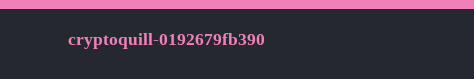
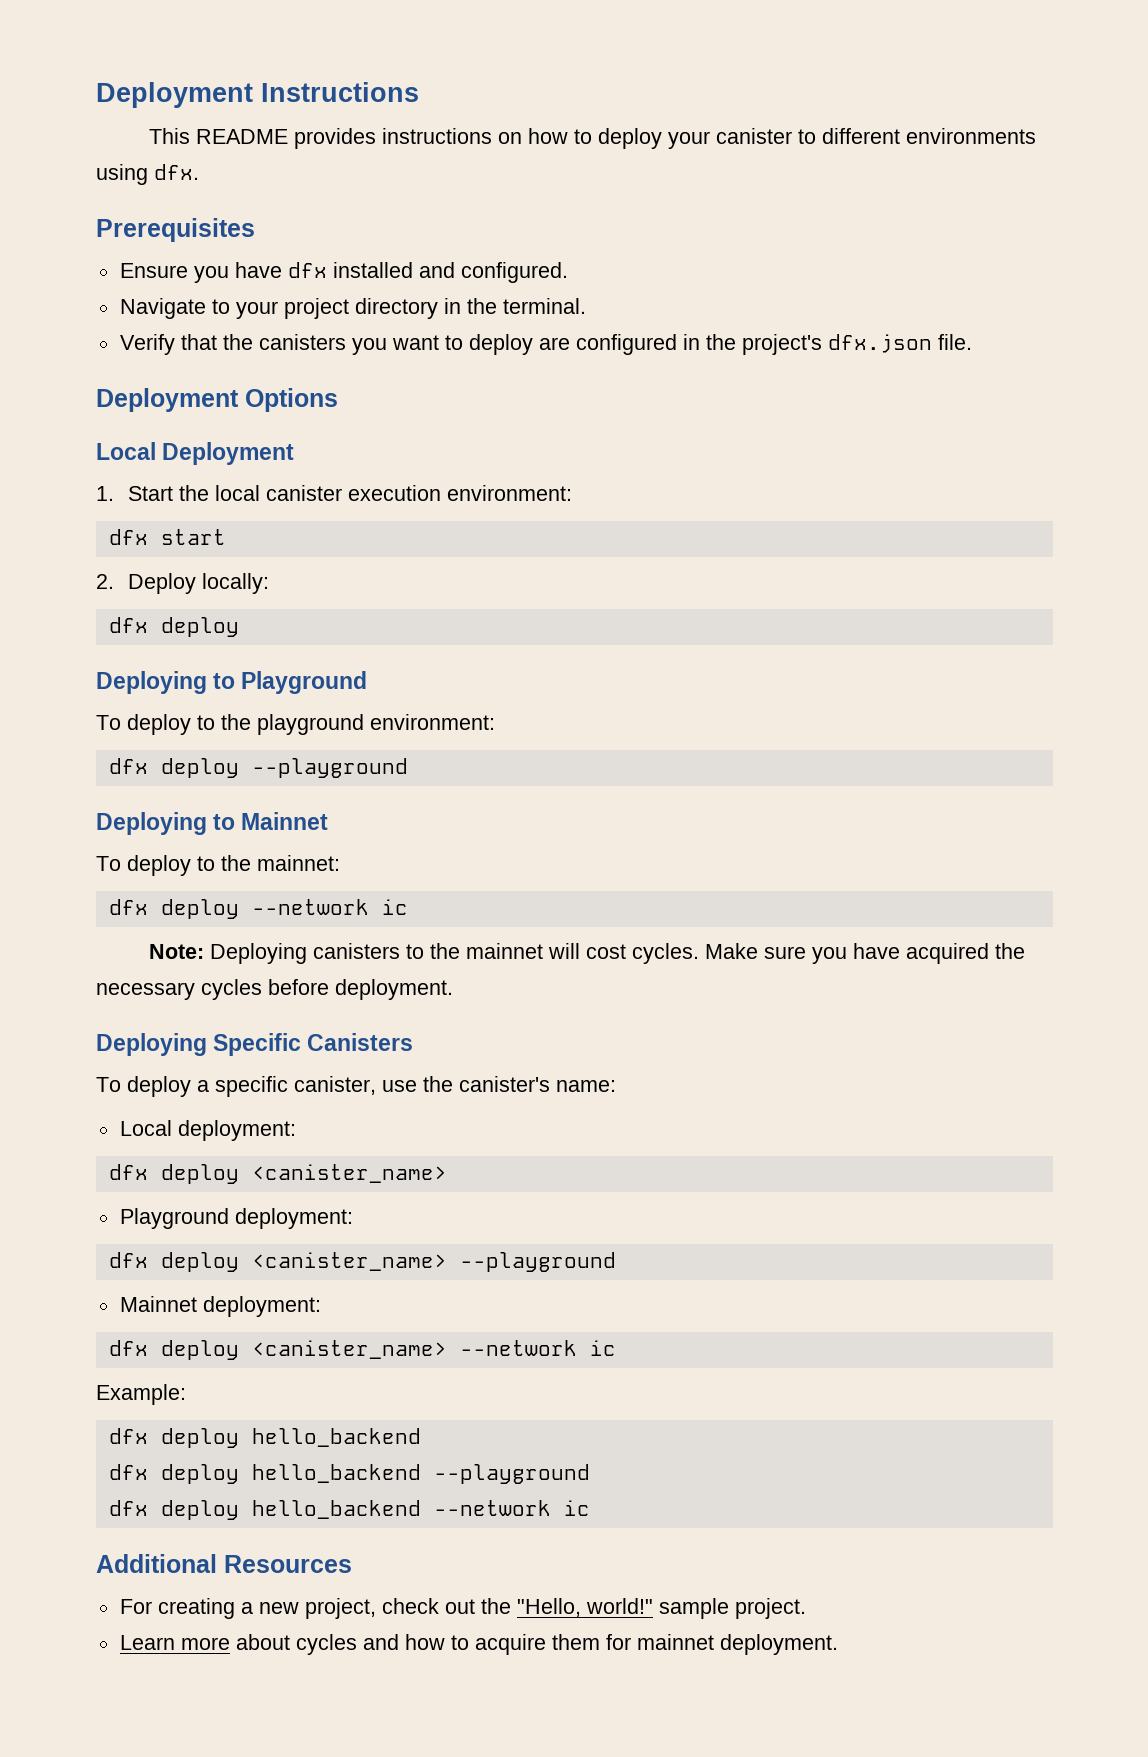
[68,33,265,49] cryptoquill-0192679fb390 -> [96,82,419,108] [148,128,1036,149] [96,164,199,185] [96,218,255,242] [119,262,568,283] [119,298,586,319] [119,334,972,355] [96,388,338,412] [96,442,295,465] [96,485,573,501] [108,529,226,545] [96,573,270,594] [108,617,239,637] [96,671,368,694] [96,714,495,735] [108,758,408,778] [96,812,329,835] [96,855,340,876] [108,899,408,919] [148,943,1025,964] [96,979,453,1000] [96,1033,414,1056] [96,1076,616,1097] [119,1120,296,1141] [108,1164,447,1184] [119,1208,353,1229] [108,1252,616,1272] [119,1296,321,1317] [108,1340,616,1360] [96,1384,186,1405] [108,1428,421,1448] [108,1464,590,1484] [108,1500,590,1520] [96,1554,352,1573] [119,1598,806,1619] [119,1634,838,1655] Deployment Instructions // This README provides instructions on how to deploy your canister to different environments using dfx. // Prerequisites // Ensure you have dfx installed and configured. // Navigate to your project directory in the terminal. // Verify that the canisters you want to deploy are configured in the project's dfx.json file. // Deployment Options // Local Deployment // 1. Start the local canister execution environment: // dfx start // 2. Deploy locally: // dfx deploy // Deploying to Playground // To deploy to the playground environment: // dfx deploy --playground // Deploying to Mainnet // To deploy to the mainnet: // dfx deploy --network ic // Note: Deploying canisters to the mainnet will cost cycles. Make sure you have acquired the necessary cycles before deployment. // Deploying Specific Canisters // To deploy a specific canister, use the canister's name: // Local deployment: // dfx deploy <canister_name> // Playground deployment: // dfx deploy <canister_name> --playground // Mainnet deployment: // dfx deploy <canister_name> --network ic // Example: // dfx deploy hello_backend // dfx deploy hello_backend --playground // dfx deploy hello_backend --network ic // Additional Resources // For creating a new project, check out the "Hello, world!" sample project. // Learn more about cycles and how to acquire them for mainnet deployment.

